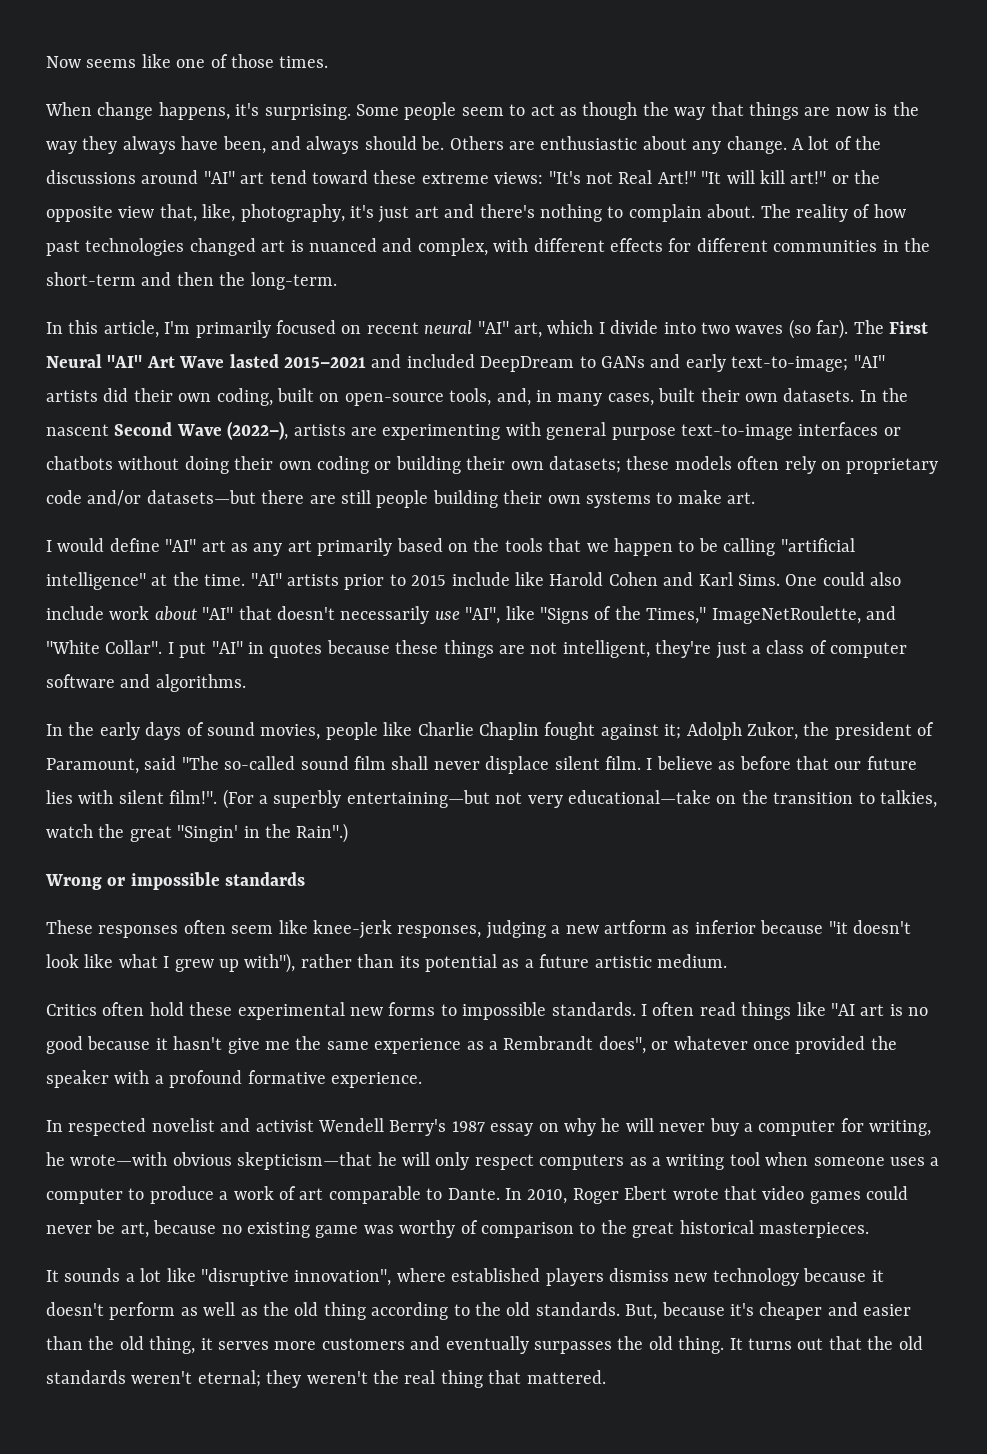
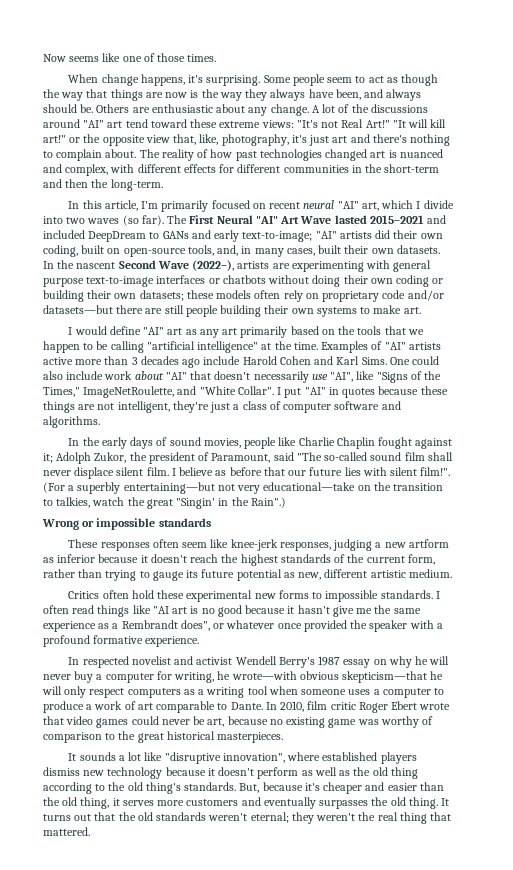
[250,572,544,590] "AI" artists prior to 2015 include like -> [321,341,441,353] [43,356,241,368] Examples of "AI" artists active more than 3 decades ago include
[828,920,911,934] [46,953,590,973] "it doesn't look like what I grew up with"), rather than its potential as a future -> [140,554,435,566] [43,569,368,581] it doesn't reach the highest standards of the current form, rather than trying to gauge its future potential as new, different
(568, 1196) none -> [307,701,356,710] film critic
(531, 1309) none -> [145,782,181,794] thing's

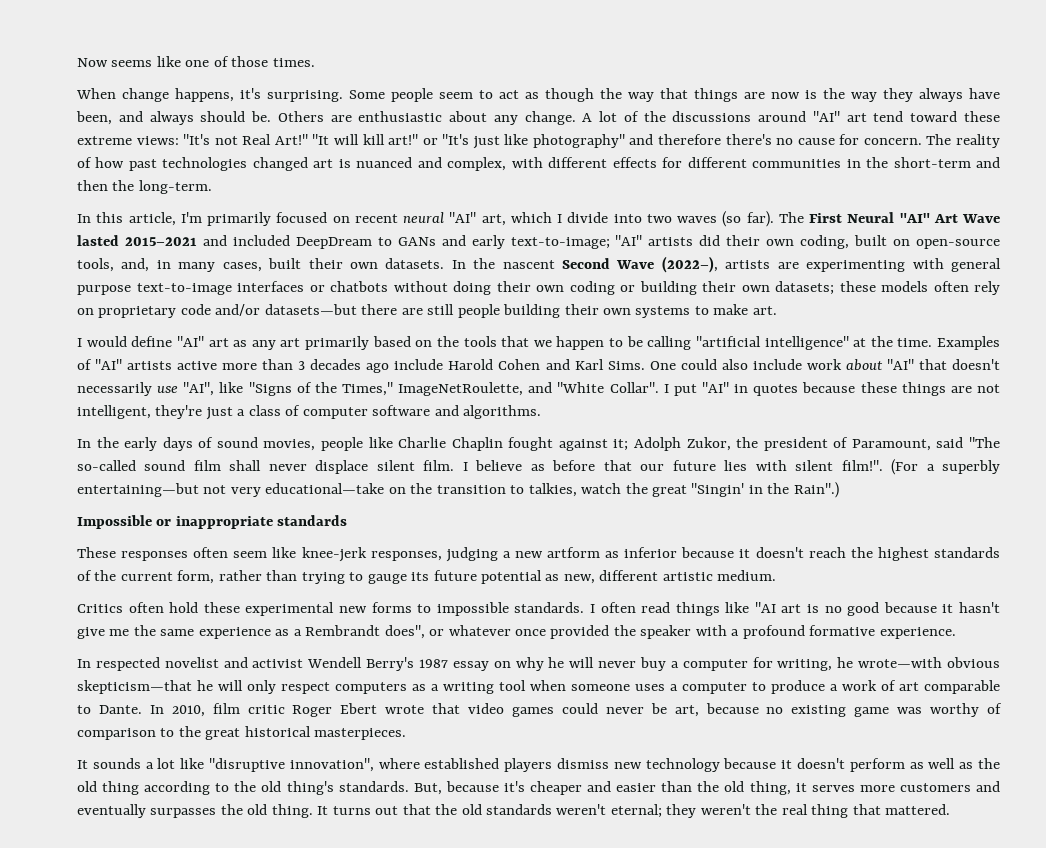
[83,134,451,146] [43,149,137,161] the opposite view that, like, photography, it's just art and there's nothing to complain about. -> [442,134,922,149] "It's just like photography" and therefore there's no cause for concern.
[42,518,156,530] Wrong or impossible -> [77,515,273,529] Impossible or inappropriate

